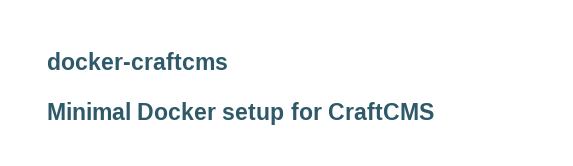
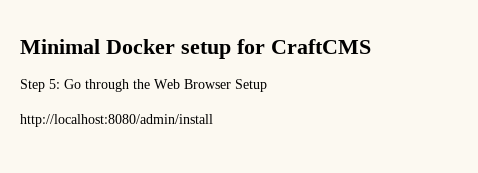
[47,52,228,70] docker-craftcms // -> (20, 46) none
(434, 111) none -> [20,79,267,92] [20,114,213,127] // Step 5: Go through the Web Browser Setup // http://localhost:8080/admin/install

